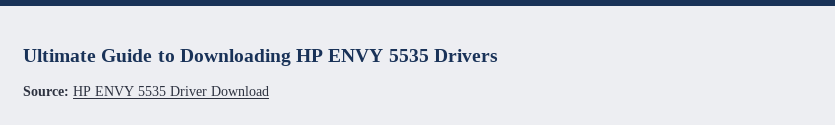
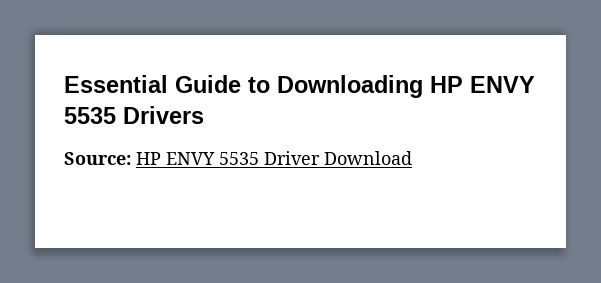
[23,49,96,62] Ultimate -> [64,75,168,93] Essential

